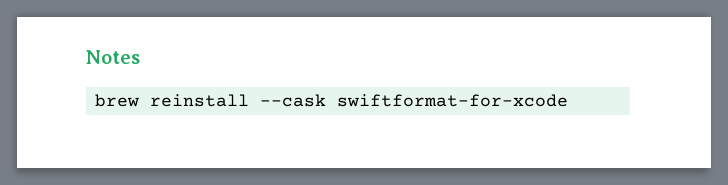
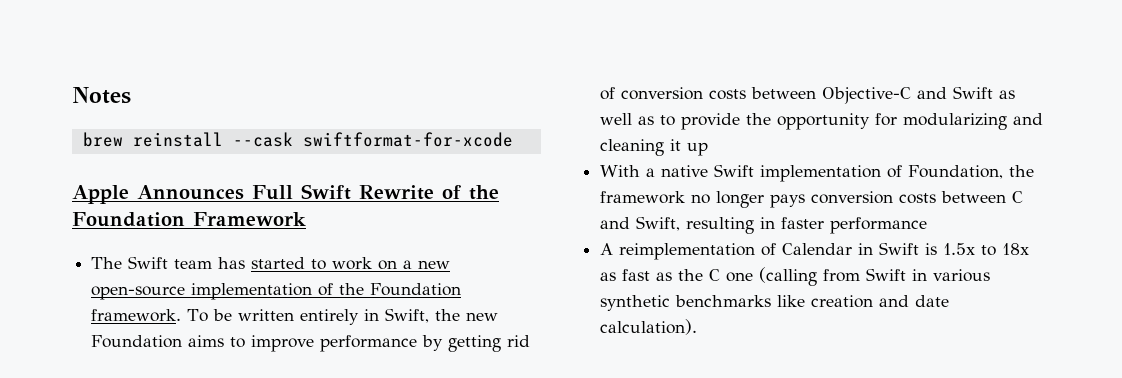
(568, 100) none -> [72,184,499,204] [72,212,306,227] [91,256,451,270] [91,283,462,300] [91,308,499,325] [91,335,531,352] [600,86,1016,104] [600,113,1044,130] [600,139,709,156] [600,164,1035,182] [600,191,1024,208] [600,216,928,234] [600,242,1030,260] [600,267,991,286] [600,295,950,311] [600,319,698,335] // Apple Announces Full Swift Rewrite of the Foundation Framework // The Swift team has started to work on a new open-source implementation of the Foundation framework. To be written entirely in Swift, the new Foundation aims to improve performance by getting rid of conversion costs between Objective-C and Swift as well as to provide the opportunity for modularizing and cleaning it up // With a native Swift implementation of Foundation, the framework no longer pays conversion costs between C and Swift, resulting in faster performance // A reimplementation of Calendar in Swift is 1.5x to 18x as fast as the C one (calling from Swift in various synthetic benchmarks like creation and date calculation).

